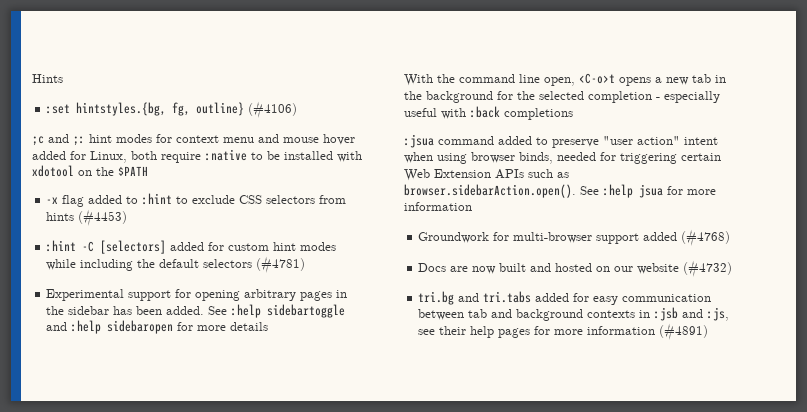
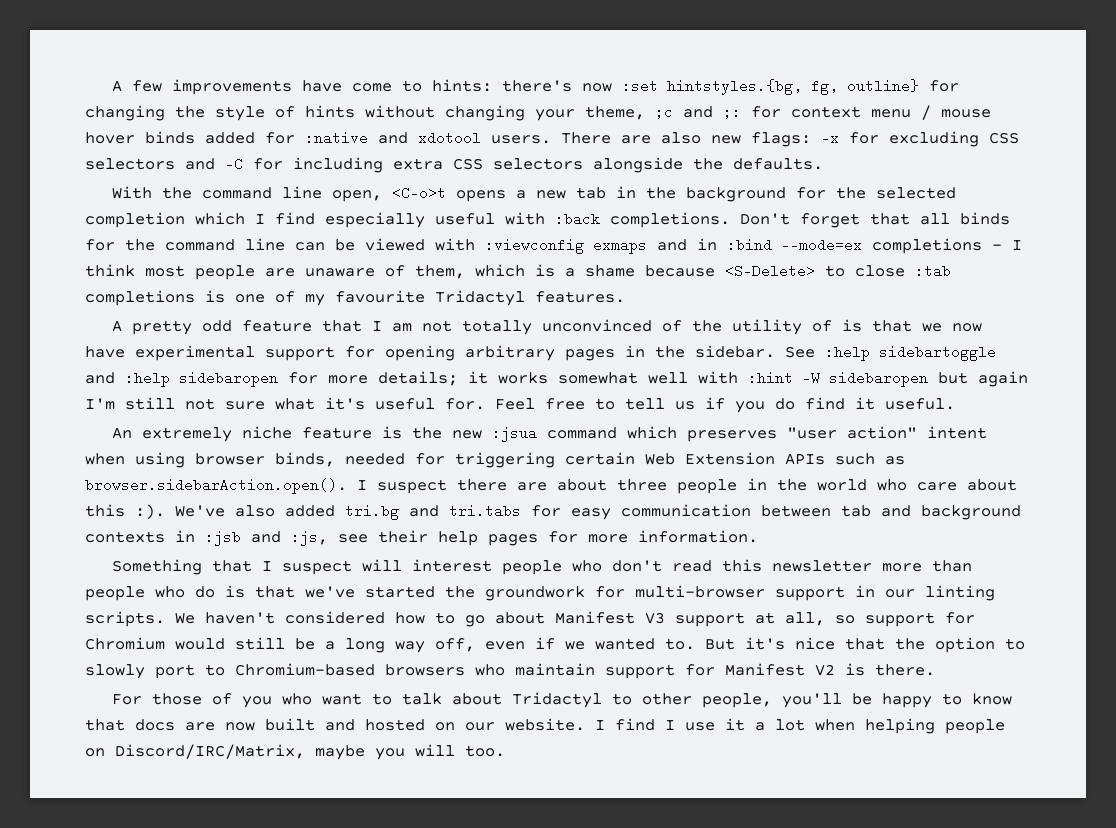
[32,74,63,83] [46,101,298,118] Hints // :set hintstyles.{bg, fg, outline} (#4106) // -> [111,79,959,95] [85,105,645,121] A few improvements have come to hints: there's now :set hintstyles.{bg, fg, outline} for changing the style of hints without changing your theme,
[89,134,152,143] hint modes -> (741, 112) none
[258,134,279,143] and -> [921,105,931,120] /
[32,149,362,163] [32,165,148,177] [46,193,347,207] [46,209,128,226] [46,240,337,254] [46,256,306,273] [46,289,348,301] [46,304,346,318] [46,320,269,334] added for Linux, both require :native to be installed with xdotool on the $PATH // -x flag added to :hint to exclude CSS selectors from hints (#4453) // :hint -C [selectors] added for custom hint modes while including the default selectors (#4781) // Experimental support for opening arbitrary pages in the sidebar has been added. See :help sidebartoggle and :help sidebaropen for more details -> [145,131,1019,147] [85,157,823,173] binds added for :native and xdotool users. There are also new flags: -x for excluding CSS selectors and -C for including extra CSS selectors alongside the defaults.
[656,97,660,100] - -> [195,212,315,225] which I find
[504,108,573,120] [404,134,599,148] completions // :jsua command added to preserve -> [610,212,1010,228] [85,238,1022,254] [85,264,951,280] [85,290,625,306] [111,319,982,335] [85,345,996,361] [85,371,1028,387] [85,397,955,413] [111,426,777,442] completions. Don't forget that all binds for the command line can be viewed with :viewconfig exmaps and in :bind --mode=ex completions - I think most people are unaware of them, which is a shame because <S-Delete> to close :tab completions is one of my favourite Tridactyl features. // A pretty odd feature that I am not totally unconvinced of the utility of is that we now have experimental support for opening arbitrary pages in the sidebar. See :help sidebartoggle and :help sidebaropen for more details; it works somewhat well with :hint -W sidebaropen but again I'm still not sure what it's useful for. Feel free to tell us if you do find it useful. // An extremely niche feature is the new :jsua command which preserves
[580,184,716,198] [404,202,472,211] [418,229,731,246] [418,260,733,277] See :help jsua for more information // Groundwork for multi-browser support added (#4768) // Docs are now built and hosted on our website (#4732) // -> [357,478,1017,494] [85,504,335,519] I suspect there are about three people in the world who care about this :). We've also added
[535,293,570,302] added -> (521, 511) none
[587,323,709,340] information (#4891) -> [638,530,758,543] [111,559,972,575] [85,585,995,601] [85,611,975,627] [85,637,1025,653] [85,663,935,679] [111,692,1012,708] [85,718,1005,734] [85,744,505,760] information. // Something that I suspect will interest people who don't read this newsletter more than people who do is that we've started the groundwork for multi-browser support in our linting scripts. We haven't considered how to go about Manifest V3 support at all, so support for Chromium would still be a long way off, even if we wanted to. But it's nice that the option to slowly port to Chromium-based browsers who maintain support for Manifest V2 is there. // For those of you who want to talk about Tridactyl to other people, you'll be happy to know that docs are now built and hosted on our website. I find I use it a lot when helping people on Discord/IRC/Matrix, maybe you will too.

